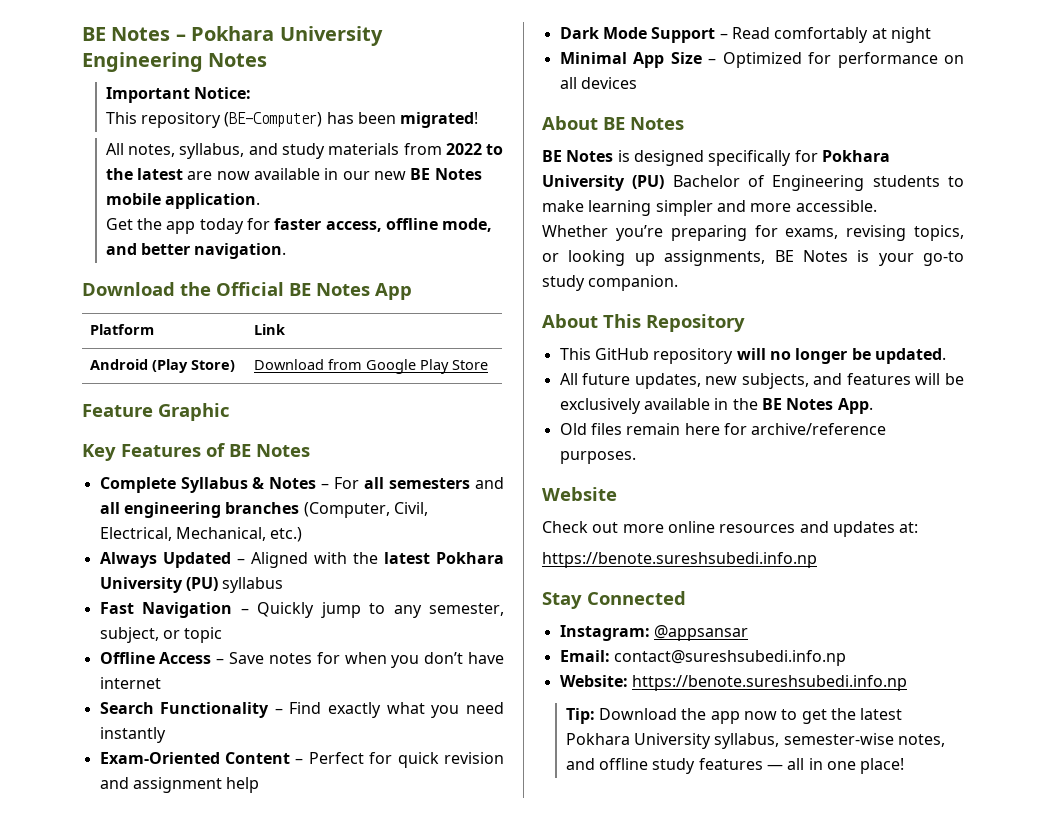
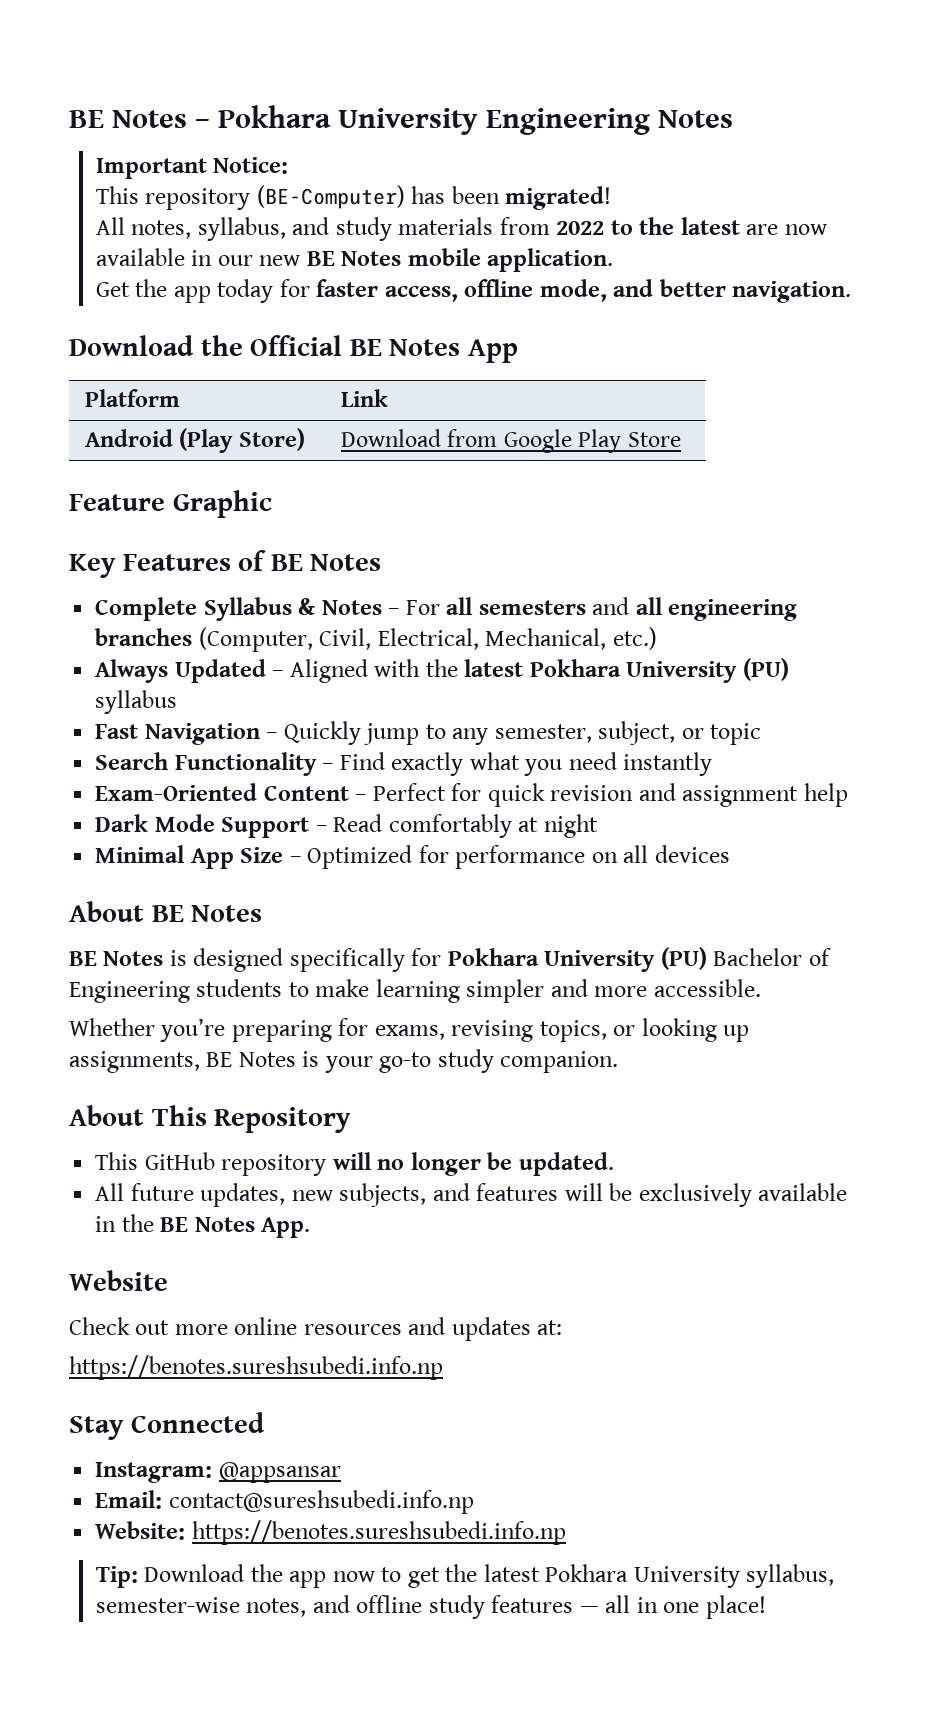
[99,652,504,668] [99,677,161,689] // Offline Access – Save notes for when you don’t have internet -> (762, 734) none
[559,423,887,435] [559,451,636,464] // Old files remain here for archive/reference purposes. -> (311, 1227) none
[542,552,817,568] https://benote.sureshsubedi.info.np -> [69,1355,443,1380] https://benotes.sureshsubedi.info.np
[631,675,907,691] https://benote.sureshsubedi.info.np -> [191,1520,566,1545] https://benotes.sureshsubedi.info.np

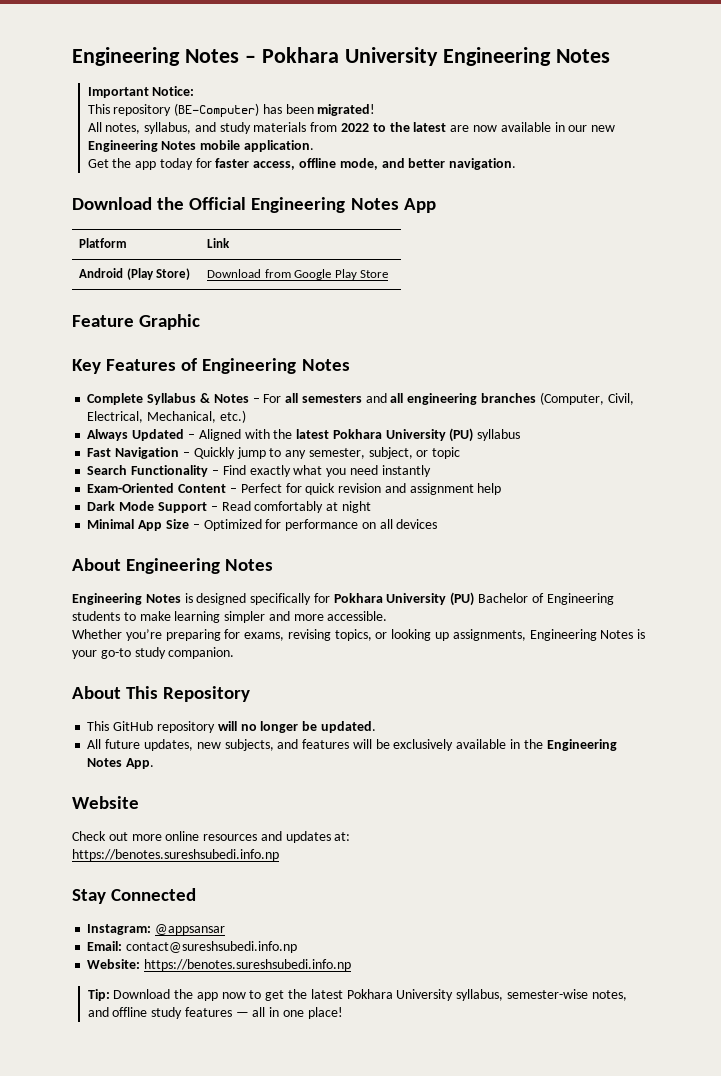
[69,110,104,128] BE -> [72,47,180,66] Engineering
[306,251,335,266] BE -> [87,140,158,152] Engineering
[349,339,382,356] BE -> [251,197,346,213] Engineering
[270,554,303,571] BE -> [202,358,297,374] Engineering
[151,905,263,922] [69,951,97,966] BE Notes // BE -> [126,558,274,574] [72,593,142,605] Engineering Notes // Engineering
[206,1052,233,1067] BE -> [529,629,597,641] Engineering
[160,1217,189,1232] BE -> [546,739,617,751] Engineering

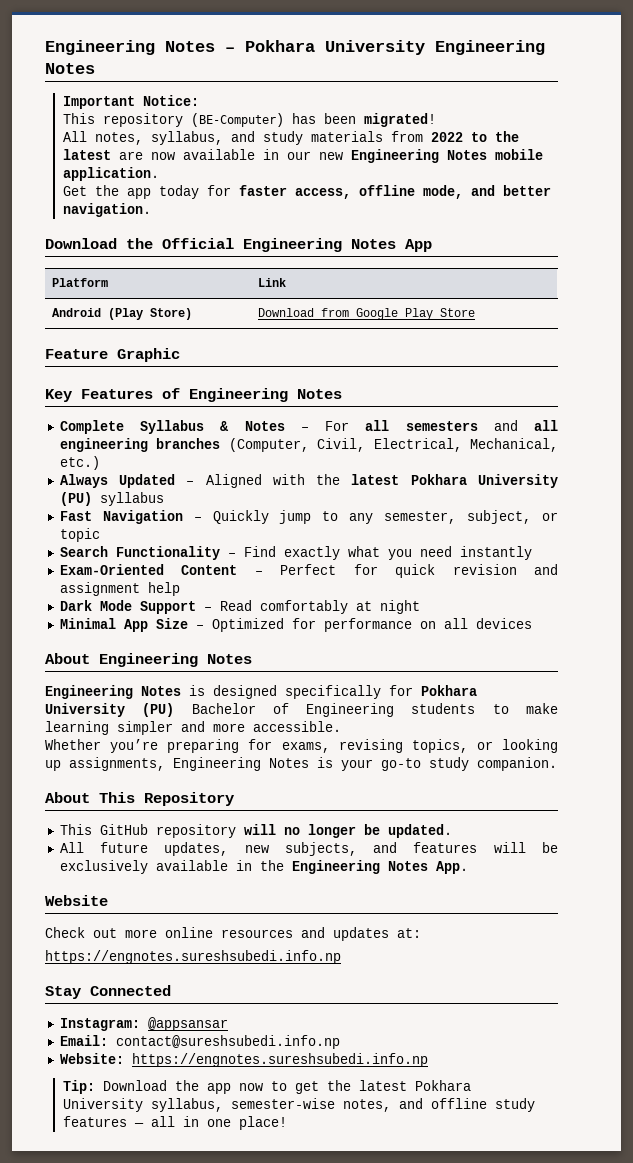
[72,849,279,861] https://benotes.sureshsubedi.info.np -> [45,950,341,964] https://engnotes.sureshsubedi.info.np
[144,959,352,971] https://benotes.sureshsubedi.info.np -> [131,1053,428,1067] https://engnotes.sureshsubedi.info.np

